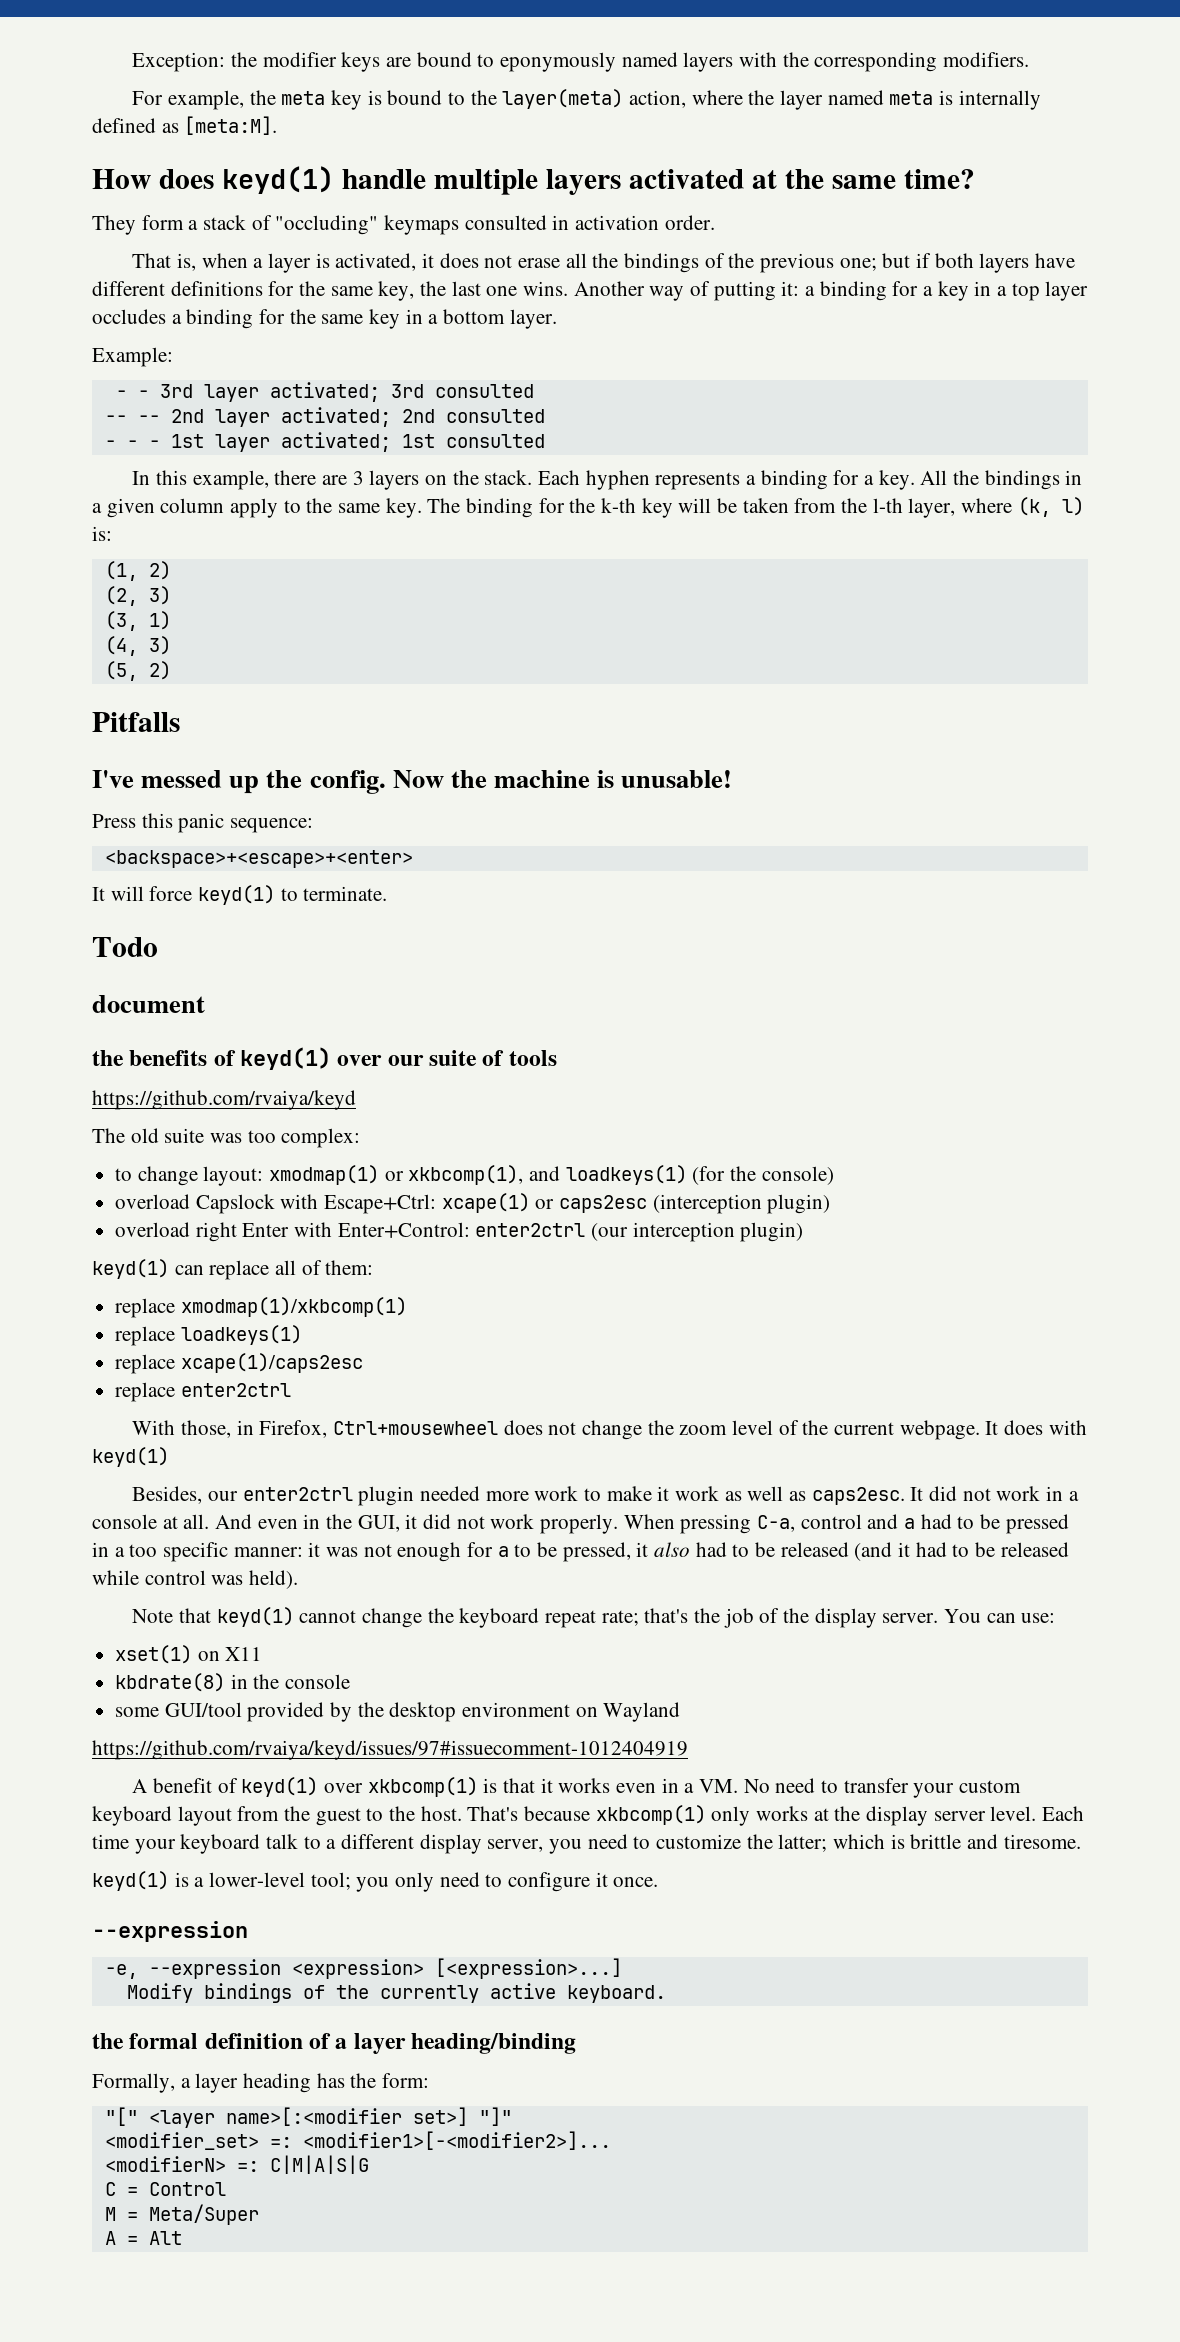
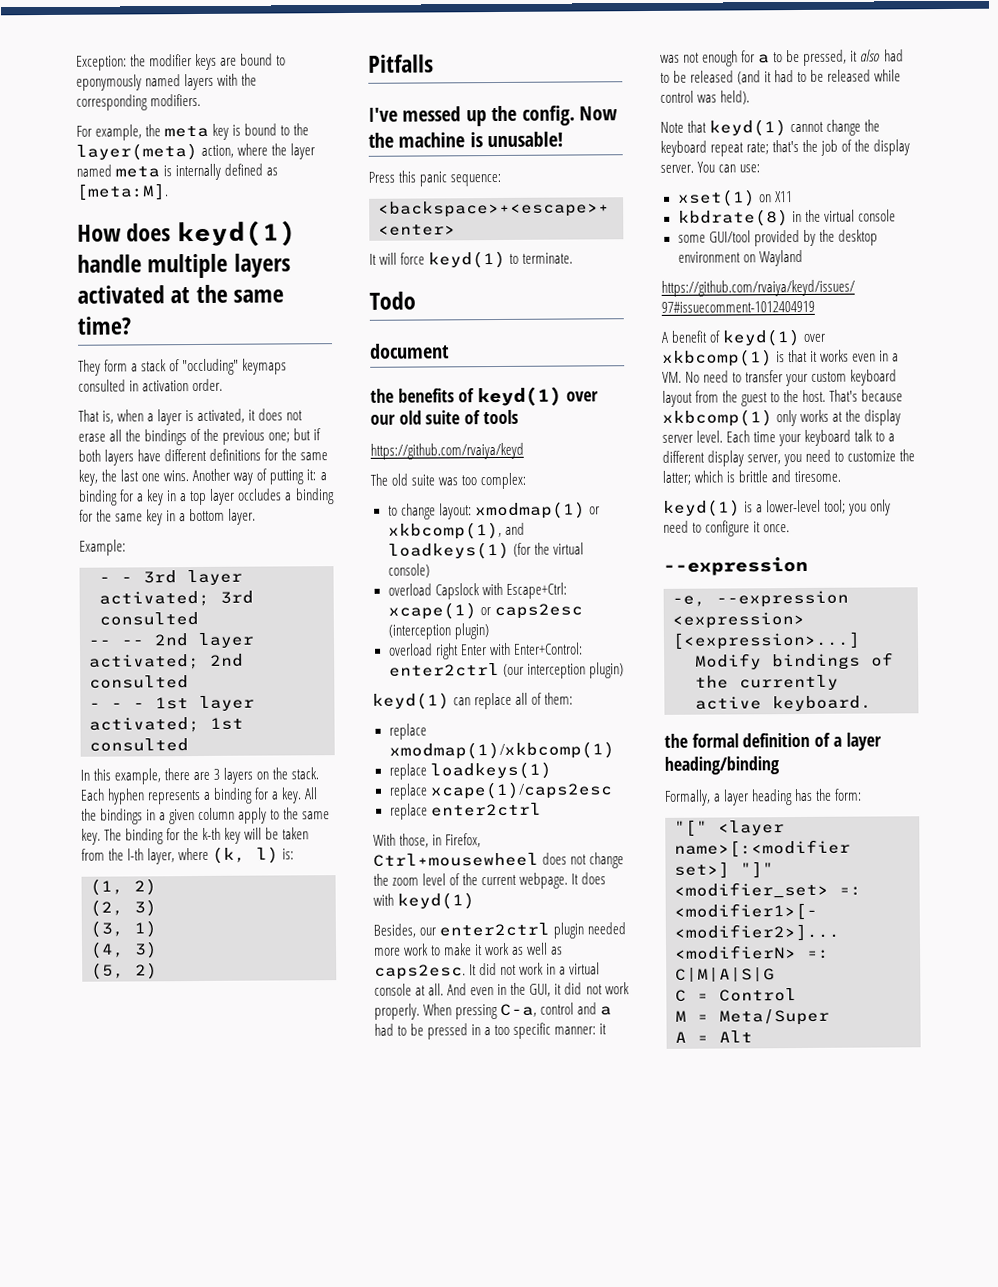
(424, 1060) none -> [398,410,422,425] old
(757, 1173) none -> [552,542,584,555] virtual
(1079, 1496) none -> [569,962,601,975] virtual
(280, 1681) none -> [823,209,855,222] virtual

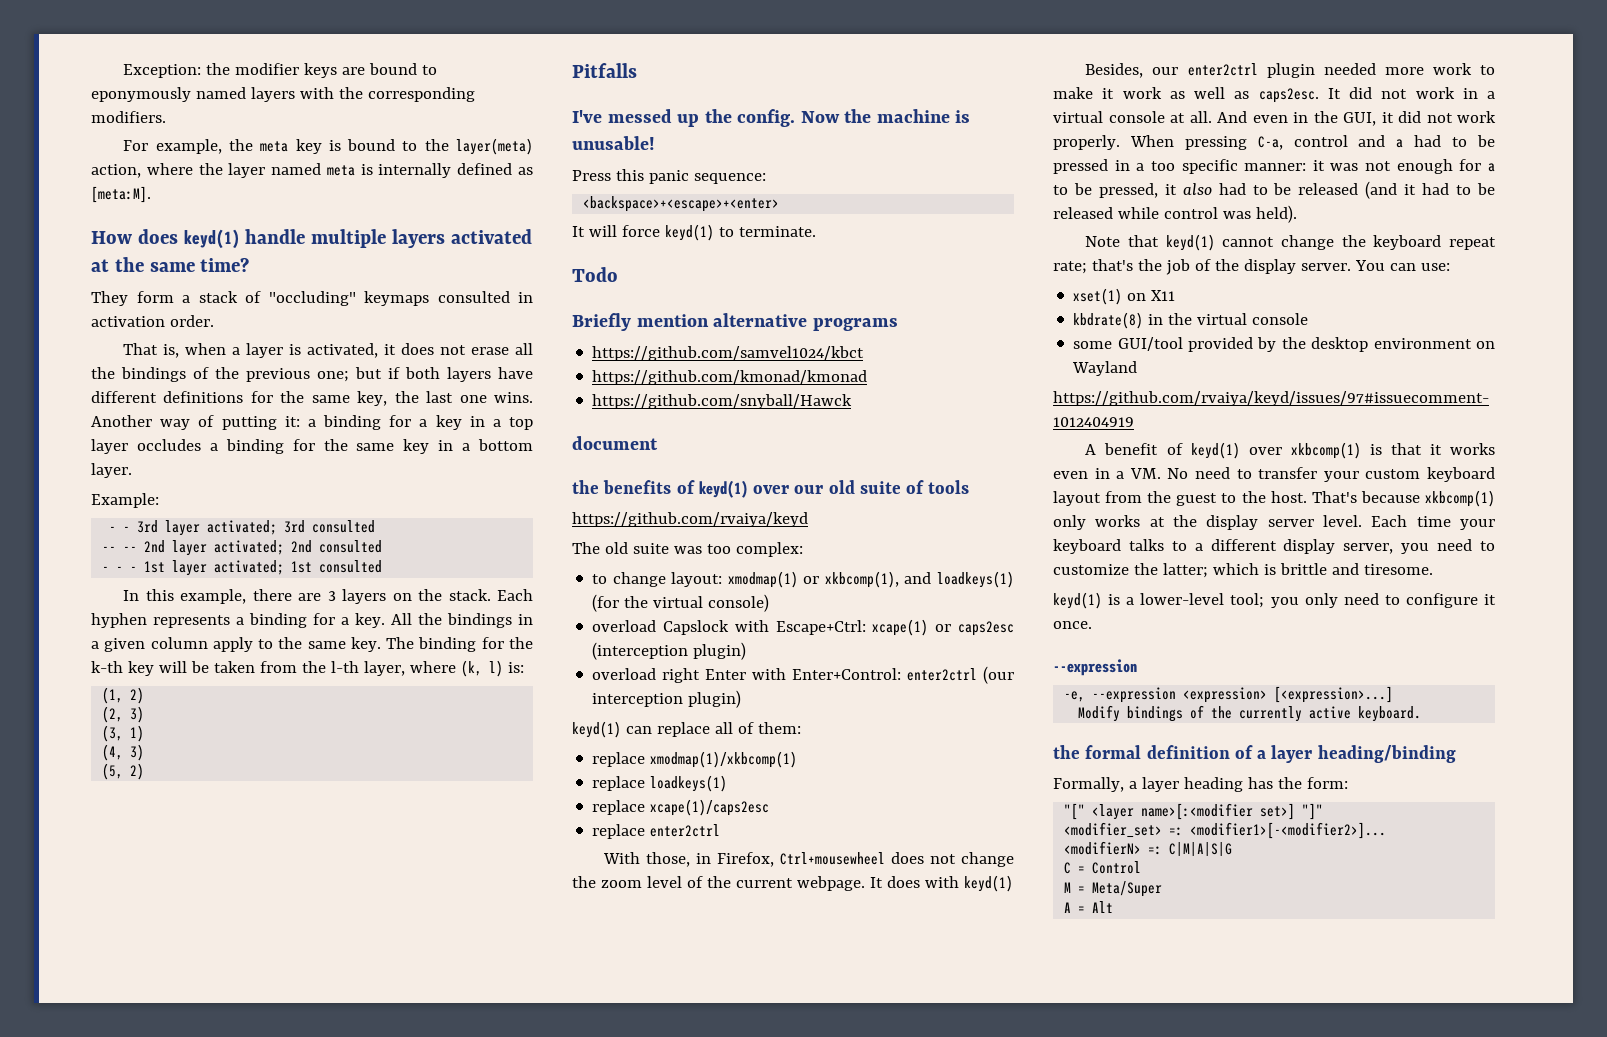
(416, 300) none -> [572,313,898,331] [592,346,865,361] [592,370,868,385] [592,394,853,409] // Briefly mention alternative programs // https://github.com/samvel1024/kbct // https://github.com/kmonad/kmonad // https://github.com/snyball/Hawck
[854,429,874,442] talk -> [1128,539,1164,551] talks

